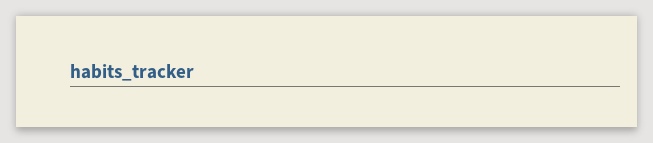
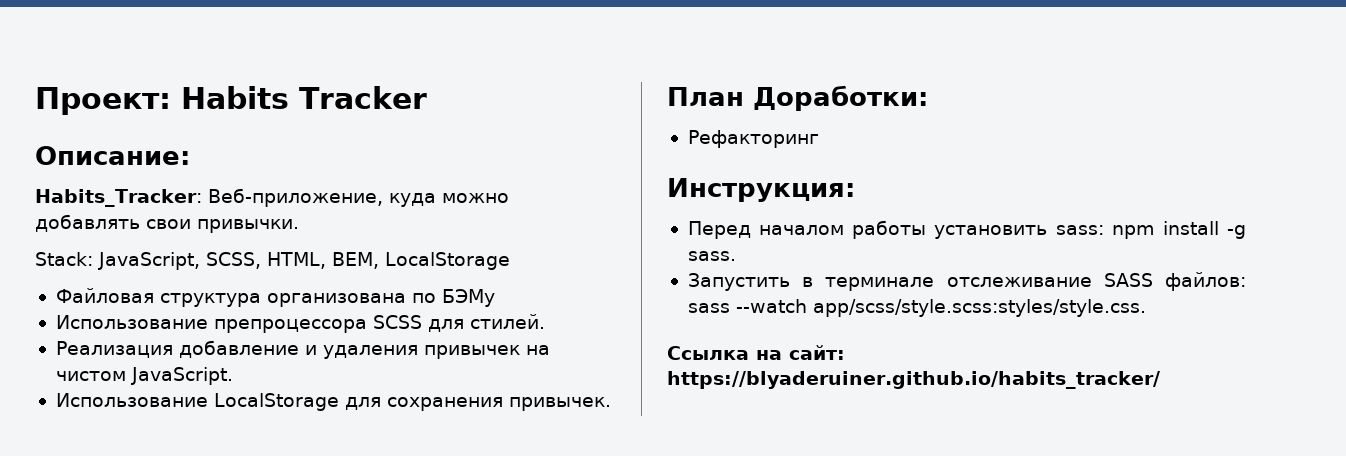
[70,64,194,81] habits_tracker -> [35,86,427,115] [35,146,190,165] [35,188,509,207] [35,214,299,233] [35,252,510,270] [55,288,495,307] [55,314,545,333] [55,340,550,359] [55,367,233,385] [55,393,611,411] [667,85,928,111] [687,130,819,148] [667,178,855,202] [687,220,1246,239] [687,251,736,261] [687,272,1246,291] [687,299,1146,317] [667,345,845,360] [667,371,1160,389] Проект: Habits Tracker // Описание: // Habits_Tracker: Веб-приложение, куда можно добавлять свои привычки. // Stack: JavaScript, SCSS, HTML, BEM, LocalStorage // Файловая структура организована по БЭМу // Использование препроцессора SCSS для стилей. // Реализация добавление и удаления привычек на чистом JavaScript. // Использование LocalStorage для сохранения привычек. // План Доработки: // Рефакторинг // Инструкция: // Перед началом работы установить sass: npm install -g sass. // Запустить в терминале отслеживание SASS файлов: sass --watch app/scss/style.scss:styles/style.css. // Ссылка на сайт: https://blyaderuiner.github.io/habits_tracker/

